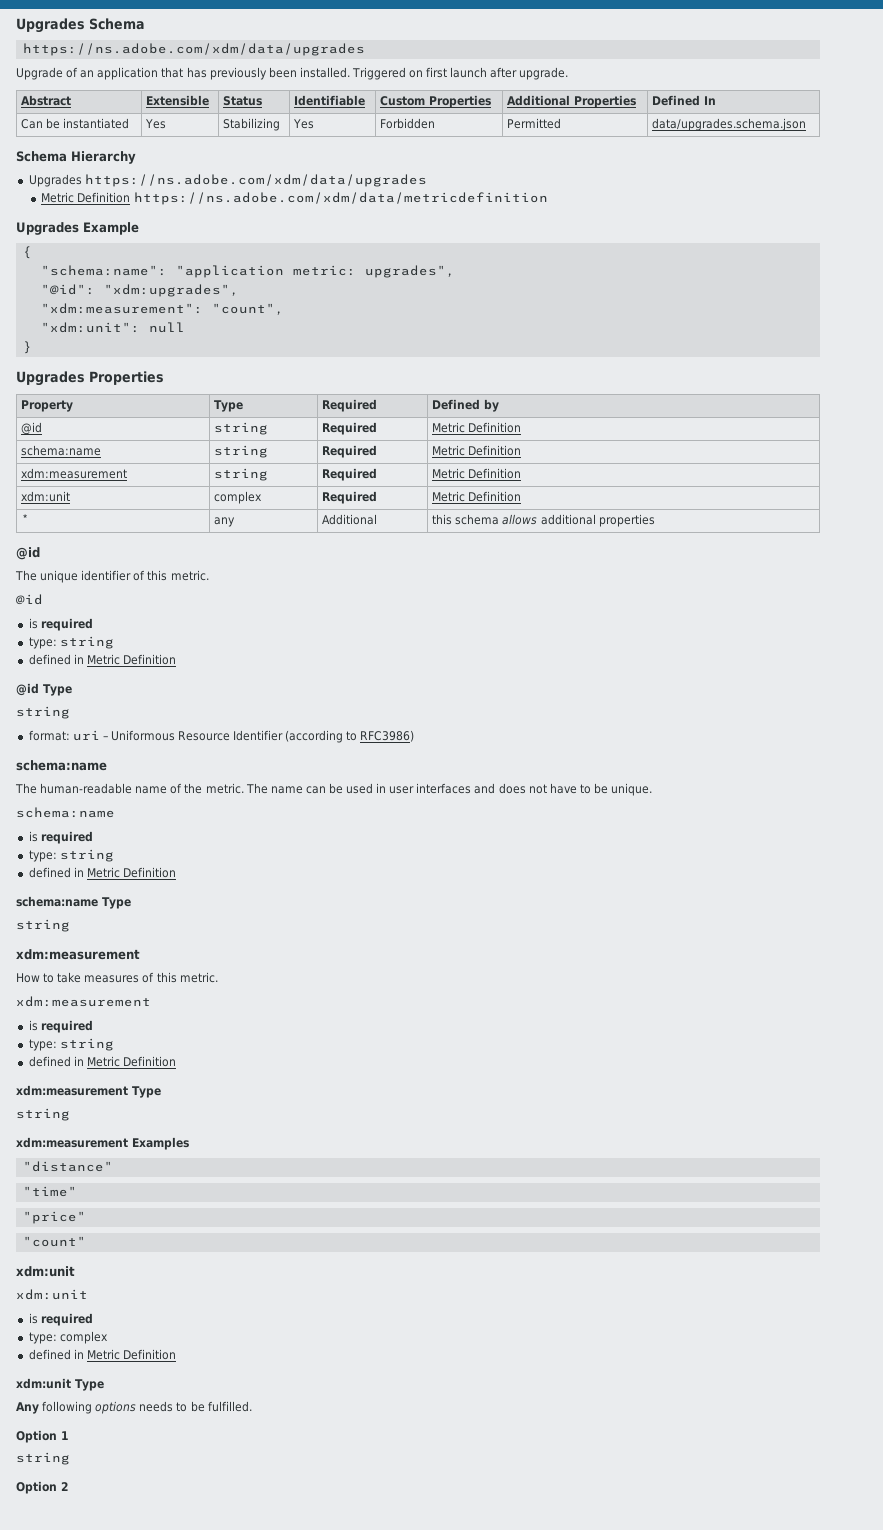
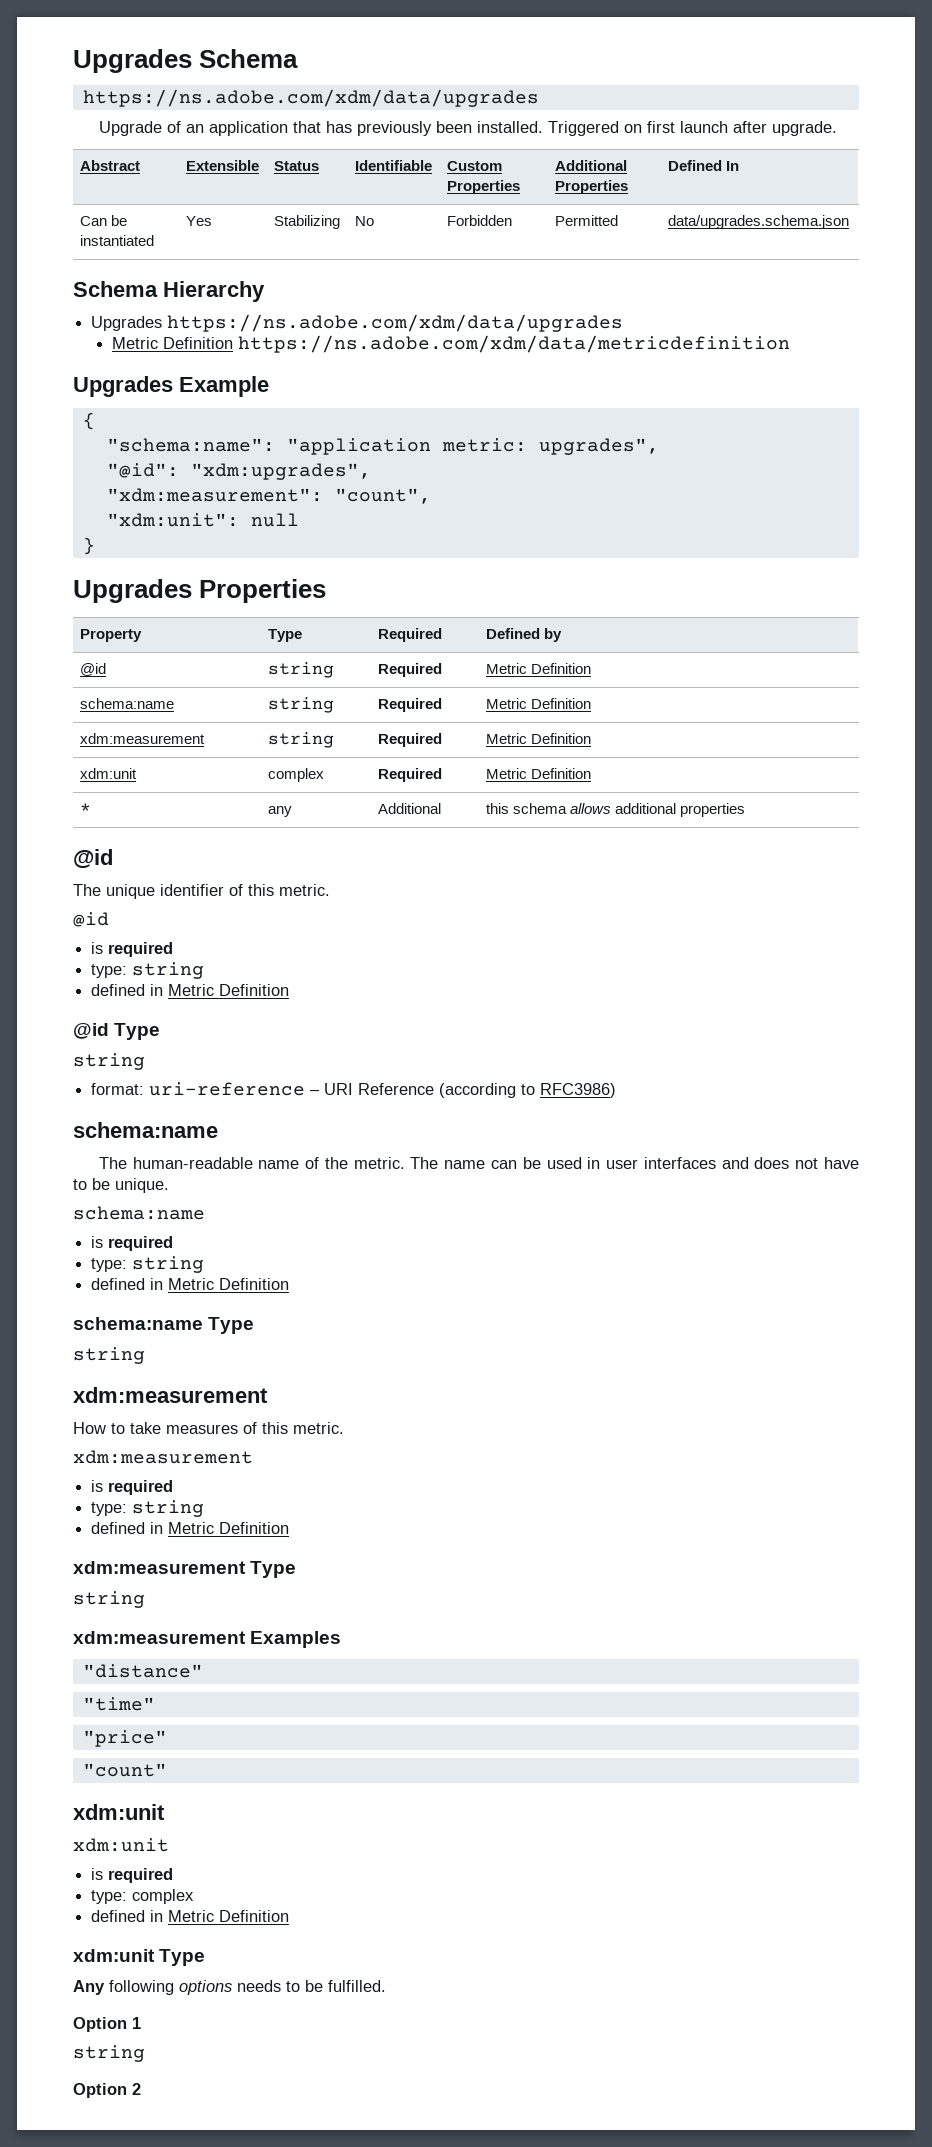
[293,119,315,129] Yes -> [355,216,375,226] No
[72,730,284,741] uri – Uniformous Resource Identifier -> [149,1082,435,1096] uri-reference – URI Reference

